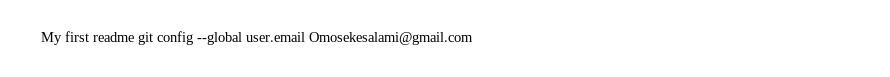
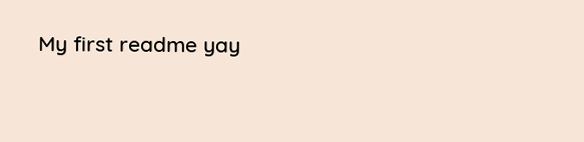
[138,31,473,45] git config --global user.email Omosekesalami@gmail.com -> [203,41,241,57] yay

